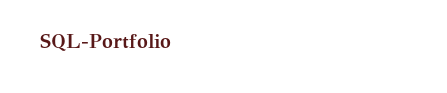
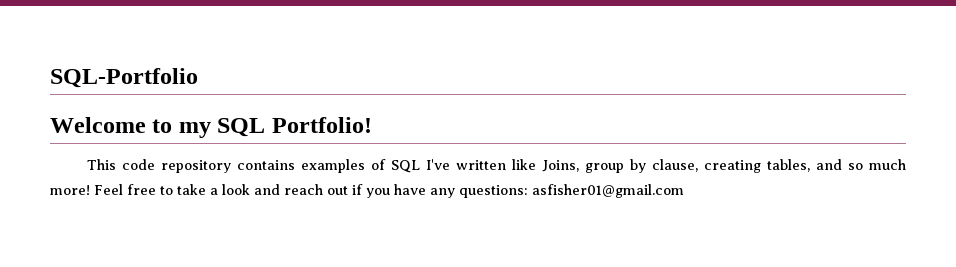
(171, 42) none -> [50,117,372,138] [86,159,906,173] [50,184,684,198] // Welcome to my SQL Portfolio! // This code repository contains examples of SQL I've written like Joins, group by clause, creating tables, and so much more! Feel free to take a look and reach out if you have any questions: asfisher01@gmail.com

